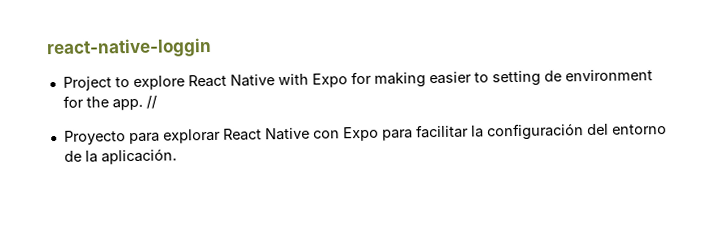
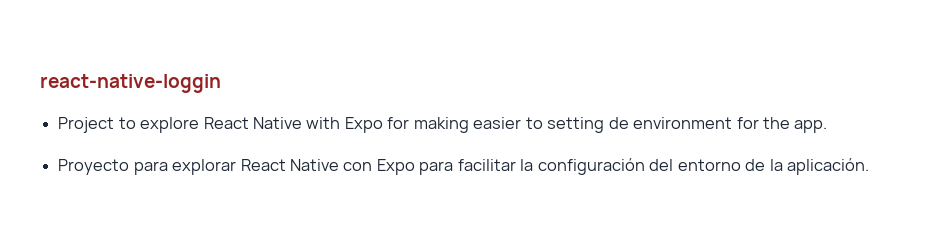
[145,95,157,109] // -> (828, 126) none

